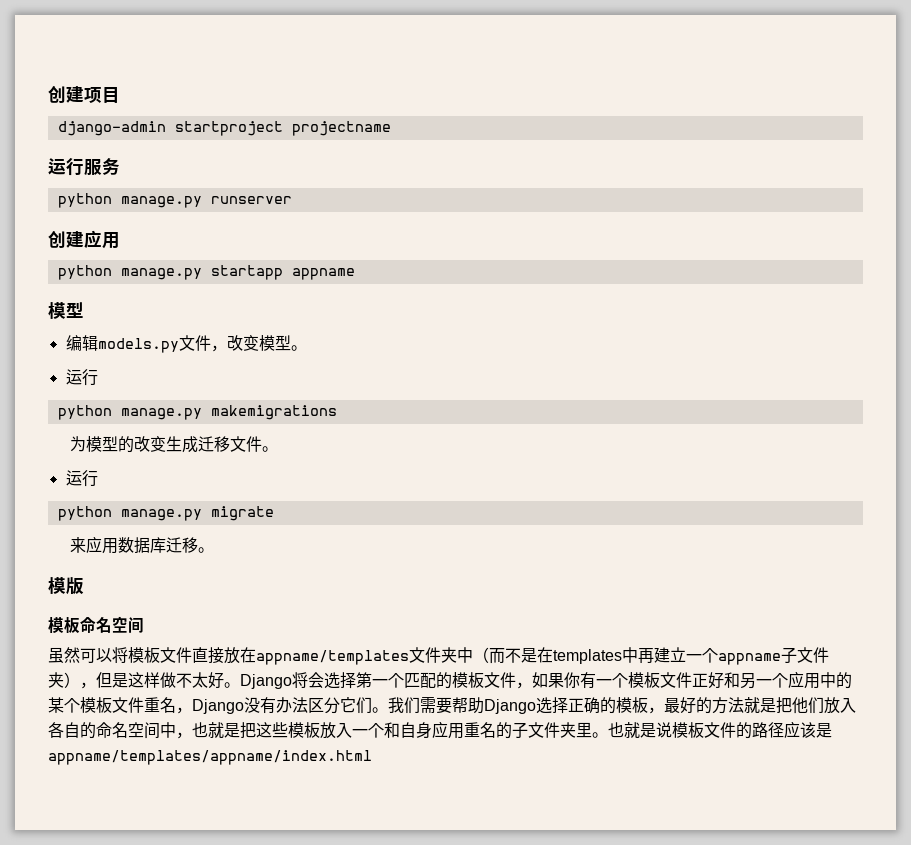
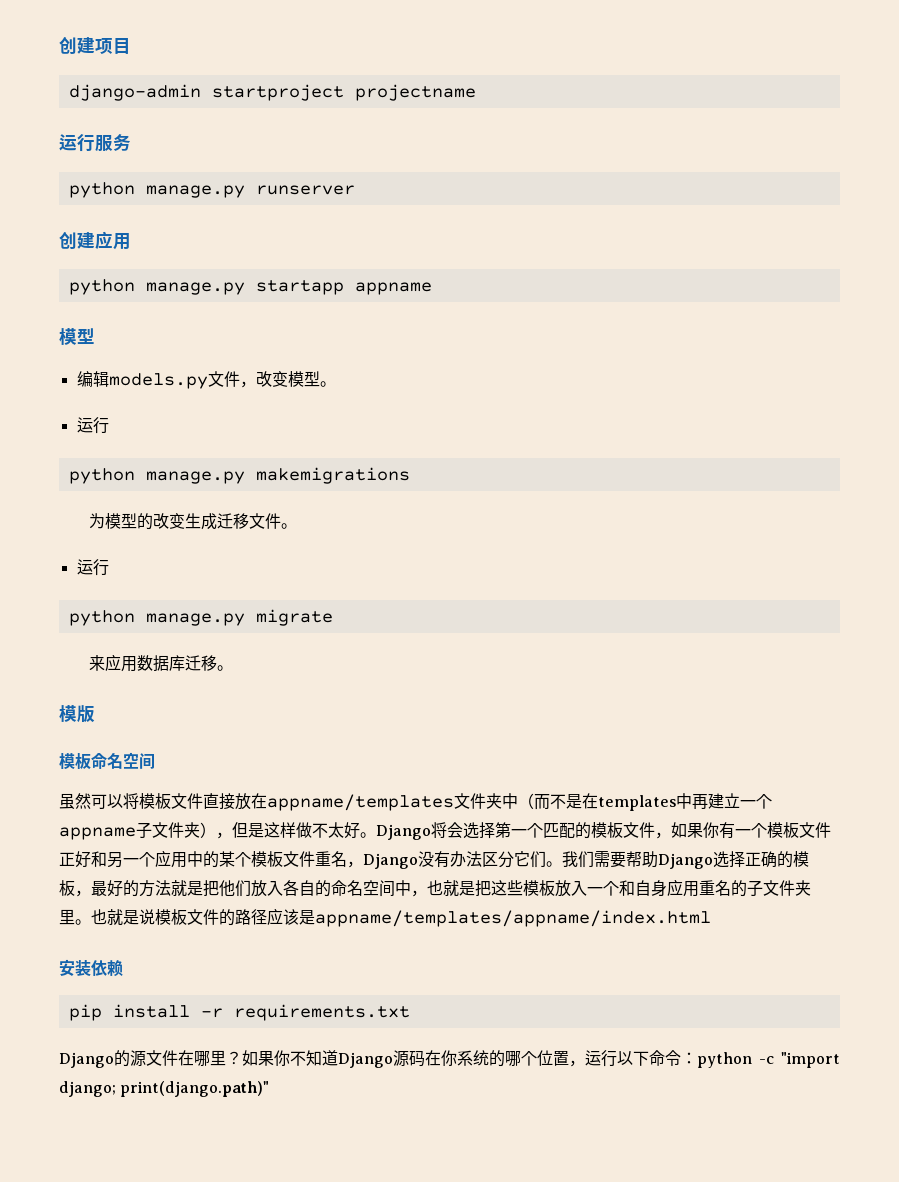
(372, 757) none -> [59,959,123,977] [68,1004,410,1021] [59,1050,840,1068] [59,1081,270,1097] // 安装依赖 // pip install -r requirements.txt // Django的源文件在哪里？如果你不知道Django源码在你系统的哪个位置，运行以下命令：python -c "import django; print(django.path)"

